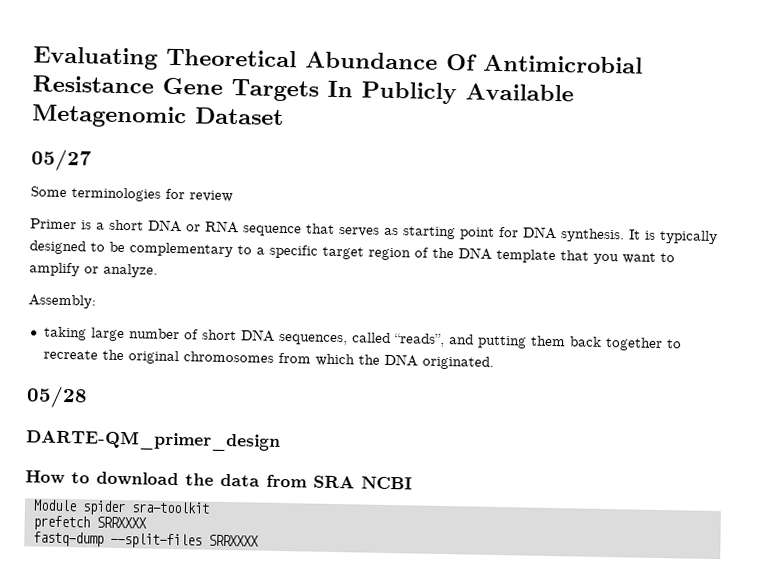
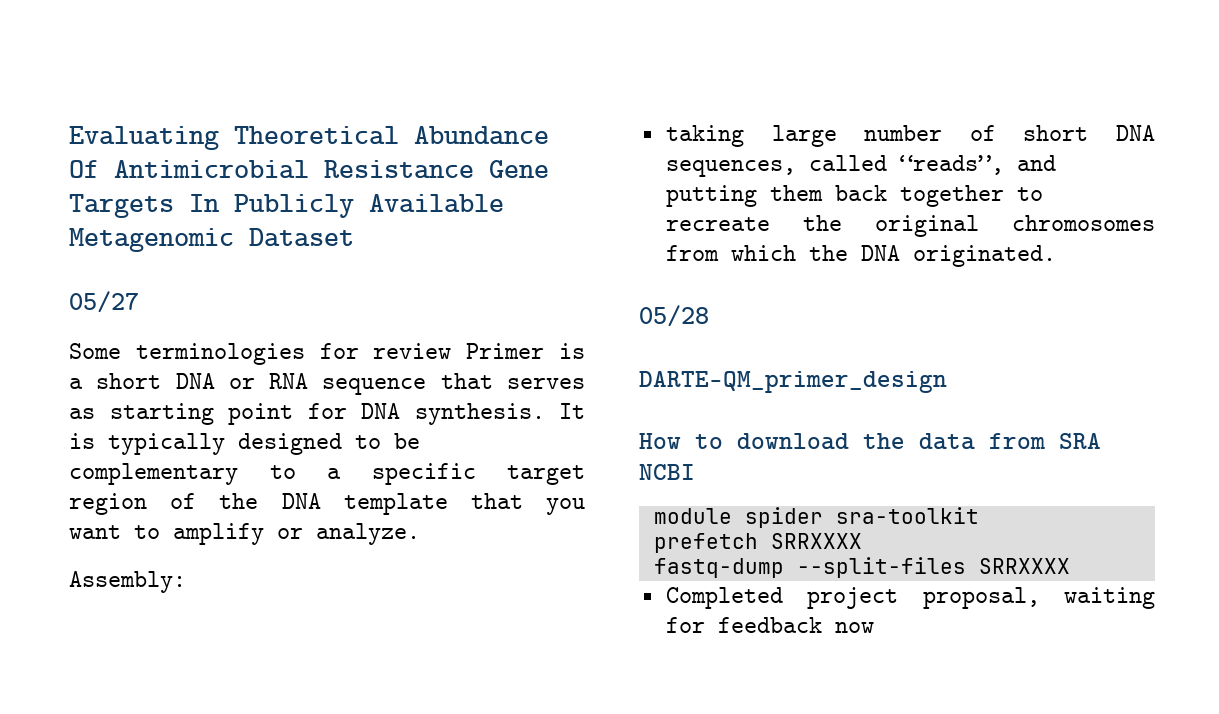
(233, 196) // -> (452, 351) none
[32,499,77,512] Module -> [653,508,732,524] module
(259, 540) none -> [665,587,1155,609] [665,617,874,633] // Completed project proposal, waiting for feedback now

